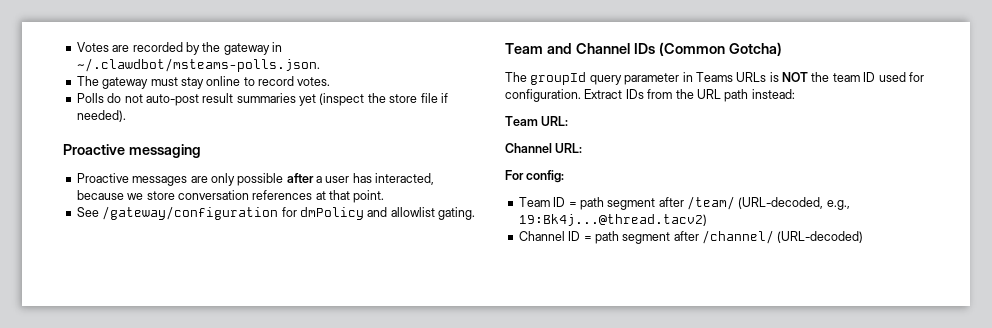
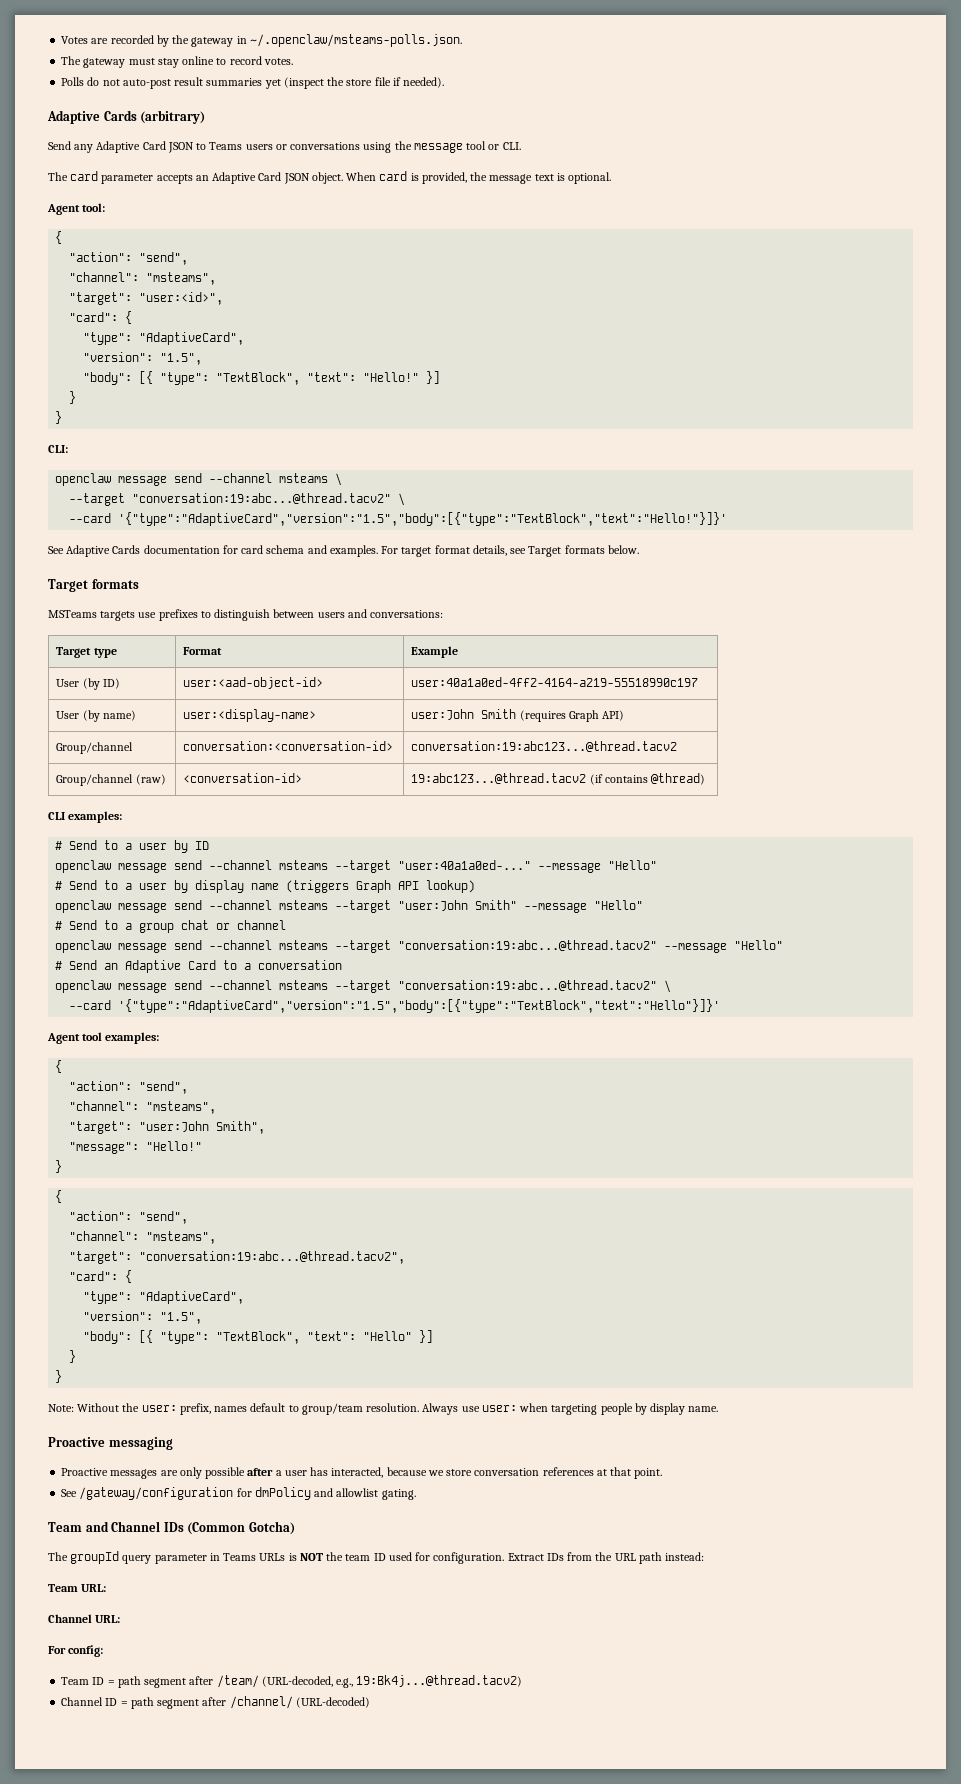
[76,58,320,72] ~/.clawdbot/msteams-polls.json. -> [249,34,462,47] ~/.openclaw/msteams-polls.json.
(126, 116) none -> [47,110,206,124] [48,141,521,153] [48,171,612,184] [47,203,106,215] [55,231,63,244] [69,252,189,265] [69,272,217,285] [69,292,224,305] [69,311,133,324] [83,332,245,345] [83,352,203,365] [83,371,441,385] [69,391,77,404] [55,411,63,424] [48,445,68,453] [55,473,343,486] [69,493,406,506] [69,512,728,526] [48,545,639,557] [48,579,139,592] [48,609,444,621] [56,647,117,658] [183,647,223,655] [411,646,459,658] [56,678,120,690] [183,677,324,689] [411,677,699,687] [56,710,136,722] [183,709,317,722] [411,709,625,722] [56,742,134,754] [183,741,394,751] [411,741,678,752] [56,774,166,786] [183,773,303,783] [411,773,706,785] [48,811,123,823] [55,840,210,853] [55,860,658,873] [55,880,476,893] [55,900,644,913] [55,920,287,933] [55,940,784,953] [55,960,343,973] [55,980,672,993] [69,999,721,1013] [47,1032,160,1044] [55,1060,63,1073] [69,1081,189,1094] [69,1101,217,1114] [69,1121,266,1134] [69,1141,203,1154] [55,1160,63,1173] [55,1190,63,1203] [69,1211,189,1224] [69,1231,217,1244] [69,1251,406,1264] [69,1270,133,1283] [83,1291,245,1304] [83,1311,203,1324] [83,1330,434,1344] [69,1350,77,1363] [55,1370,63,1383] [48,1403,719,1415] // Adaptive Cards (arbitrary) // Send any Adaptive Card JSON to Teams users or conversations using the message tool or CLI. // The card parameter accepts an Adaptive Card JSON object. When card is provided, the message text is optional. // Agent tool: // { // "action": "send", // "channel": "msteams", // "target": "user:<id>", // "card": { // "type": "AdaptiveCard", // "version": "1.5", // "body": [{ "type": "TextBlock", "text": "Hello!" }] // } // } // CLI: // openclaw message send --channel msteams \ // --target "conversation:19:abc...@thread.tacv2" \ // --card '{"type":"AdaptiveCard","version":"1.5","body":[{"type":"TextBlock","text":"Hello!"}]}' // See Adaptive Cards documentation for card schema and examples. For target format details, see Target formats below. // Target formats // MSTeams targets use prefixes to distinguish between users and conversations: // Target type | Format | Example // User (by ID) | user:<aad-object-id> | user:40a1a0ed-4ff2-4164-a219-55518990c197 // User (by name) | user:<display-name> | user:John Smith (requires Graph API) // Group/channel | conversation:<conversation-id> | conversation:19:abc123...@thread.tacv2 // Group/channel (raw) | <conversation-id> | 19:abc123...@thread.tacv2 (if contains @thread) // CLI examples: // # Send to a user by ID // openclaw message send --channel msteams --target "user:40a1a0ed-..." --message "Hello" // # Send to a user by display name (triggers Graph API lookup) // openclaw message send --channel msteams --target "user:John Smith" --message "Hello" // # Send to a group chat or channel // openclaw message send --channel msteams --target "conversation:19:abc...@thread.tacv2" --message "Hello" // # Send an Adaptive Card to a conversation // openclaw message send --channel msteams --target "conversation:19:abc...@thread.tacv2" \ // --card '{"type":"AdaptiveCard","version":"1.5","body":[{"type":"TextBlock","text":"Hello"}]}' // Agent tool examples: // { // "action": "send", // "channel": "msteams", // "target": "user:John Smith", // "message": "Hello!" // } // { // "action": "send", // "channel": "msteams", // "target": "conversation:19:abc...@thread.tacv2", // "card": { // "type": "AdaptiveCard", // "version": "1.5", // "body": [{ "type": "TextBlock", "text": "Hello" }] // } // } // Note: Without the user: prefix, names default to group/team resolution. Always use user: when targeting people by display name.

